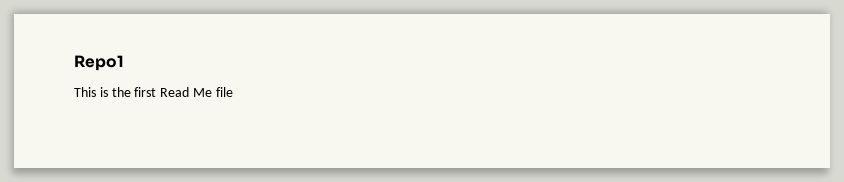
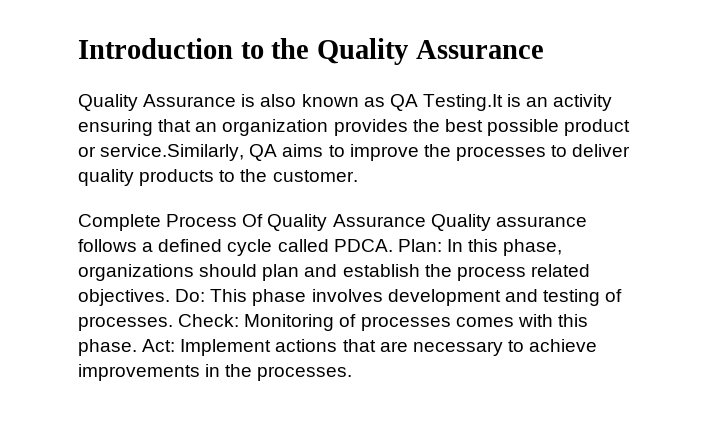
[74,55,124,71] [74,87,233,97] Repo1 // This is the first Read Me file -> [78,38,544,65] [78,94,613,111] [78,119,631,136] [78,144,631,161] [78,169,358,186] [78,214,587,231] [78,239,563,256] [78,264,590,281] [78,289,623,306] [78,314,588,331] [78,339,598,356] [78,364,353,381] Introduction to the Quality Assurance // Quality Assurance is also known as QA Testing.It is an activity ensuring that an organization provides the best possible product or service.Similarly, QA aims to improve the processes to deliver quality products to the customer. // Complete Process Of Quality Assurance Quality assurance follows a defined cycle called PDCA. Plan: In this phase, organizations should plan and establish the process related objectives. Do: This phase involves development and testing of processes. Check: Monitoring of processes comes with this phase. Act: Implement actions that are necessary to achieve improvements in the processes.

